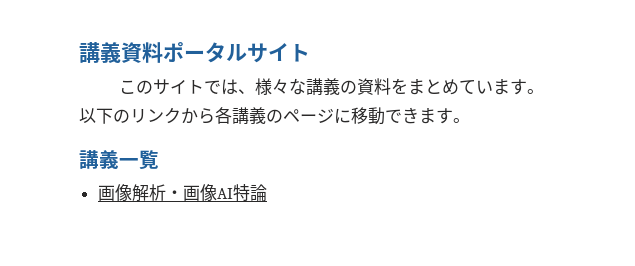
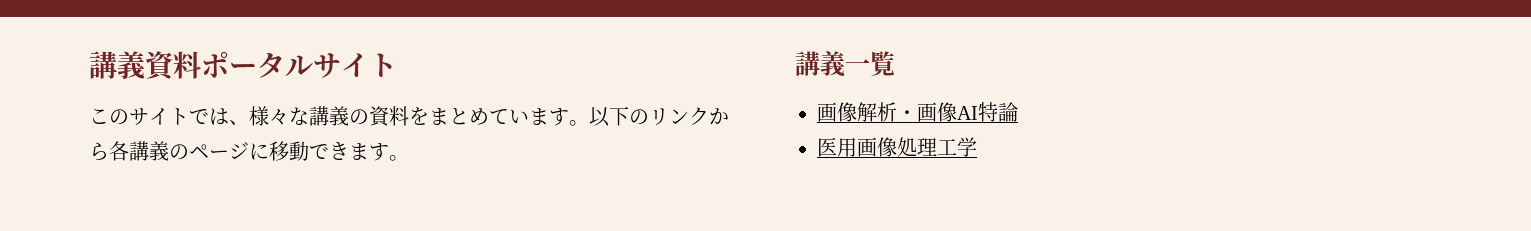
(267, 192) none -> [817,137,977,157] // 医用画像処理工学

